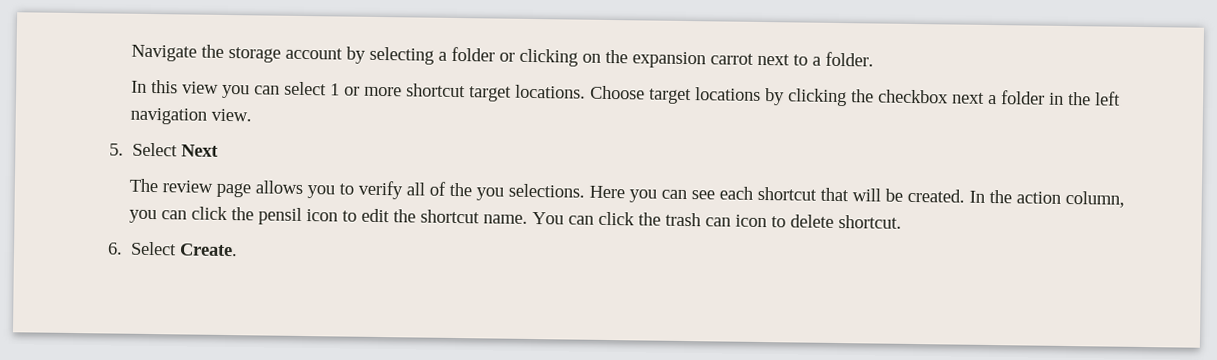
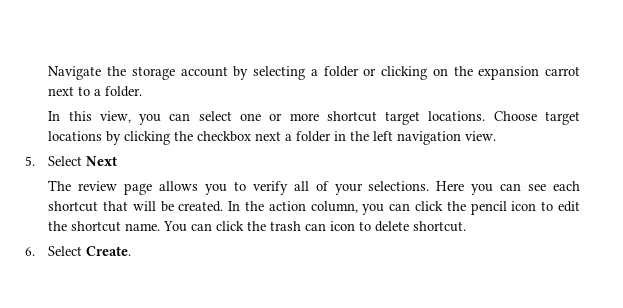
[181,81,219,94] view -> [99,111,131,123] view,
[329,83,340,96] 1 -> [239,113,261,121] one
[448,182,504,201] the you -> [334,183,363,195] your
[257,207,302,225] pensil -> [470,201,507,215] pencil

